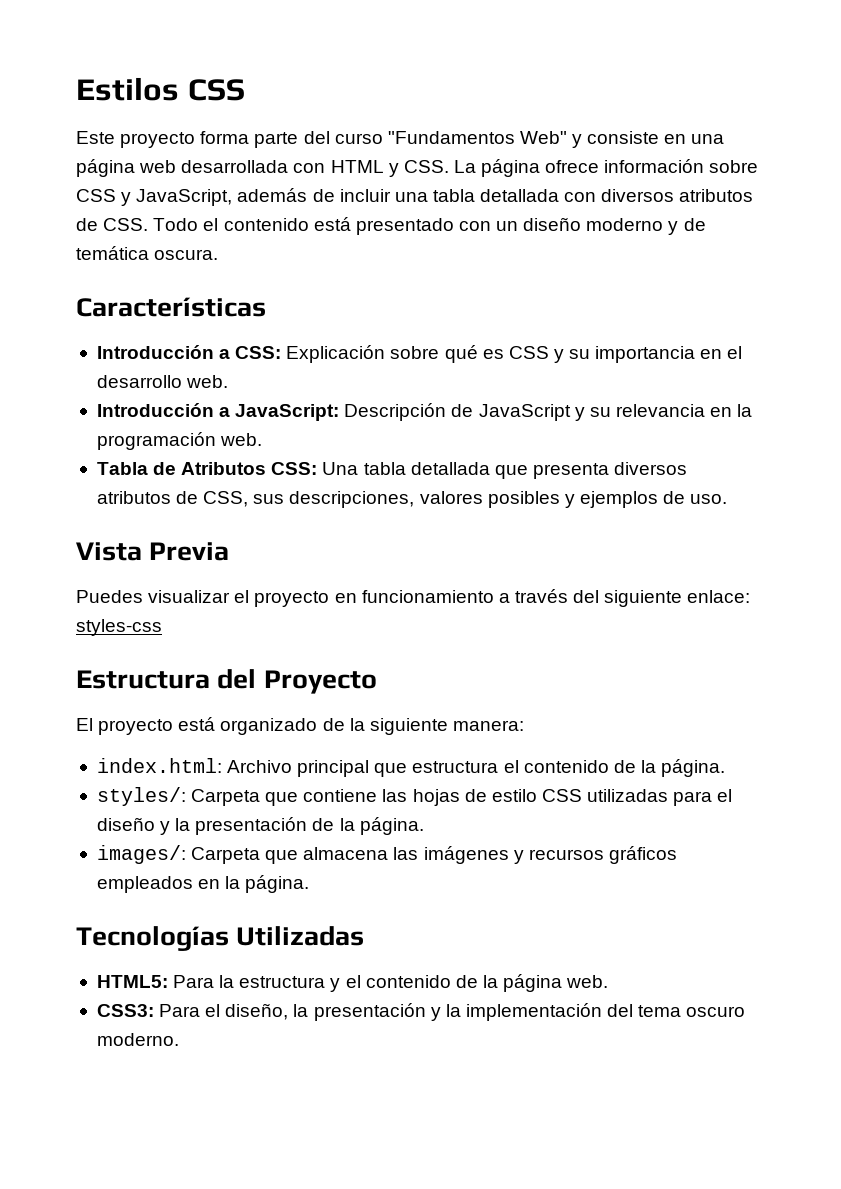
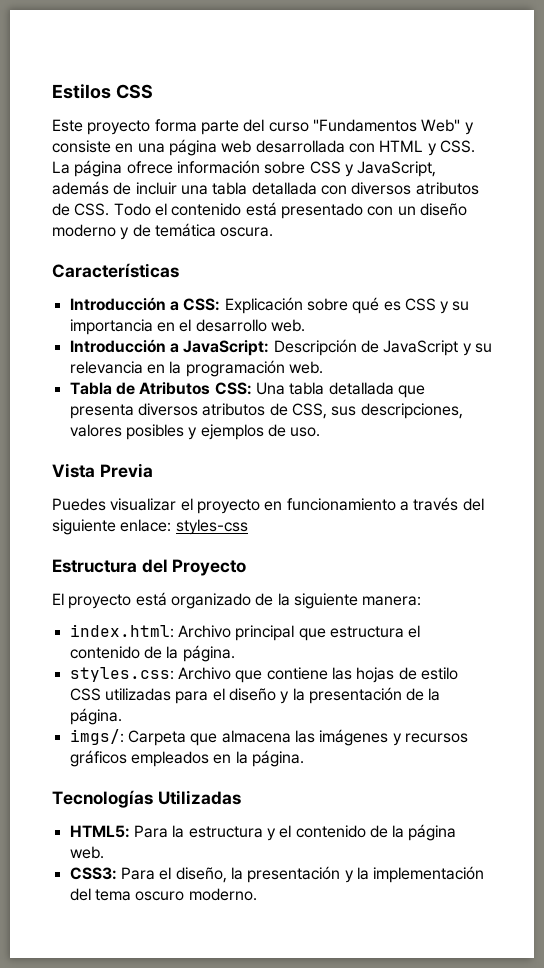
[96,787,261,806] styles/: Carpeta -> [69,667,231,682] styles.css: Archivo
[96,845,186,864] images/: -> [69,729,124,745] imgs/:

